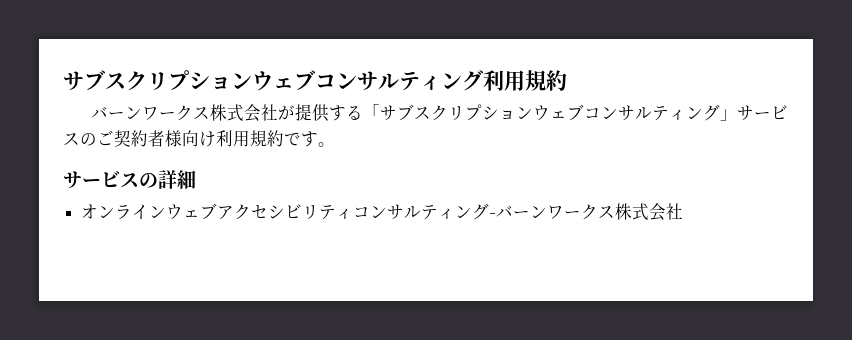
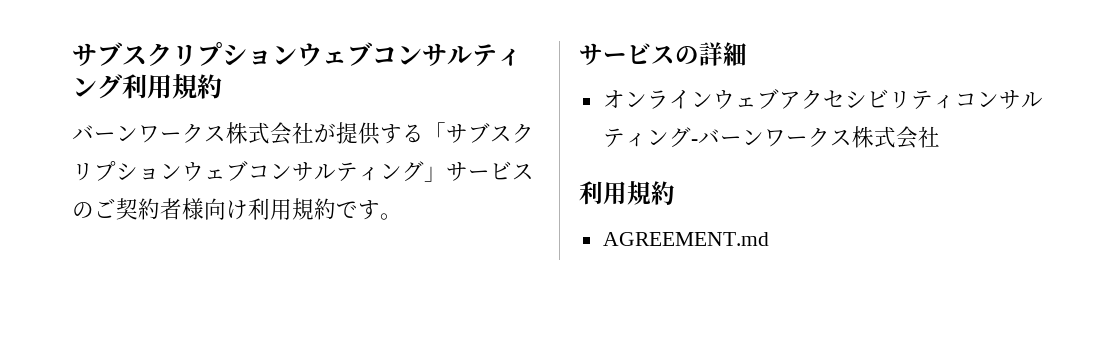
(684, 211) none -> [579,181,675,205] [602,232,769,246] // 利用規約 // AGREEMENT.md

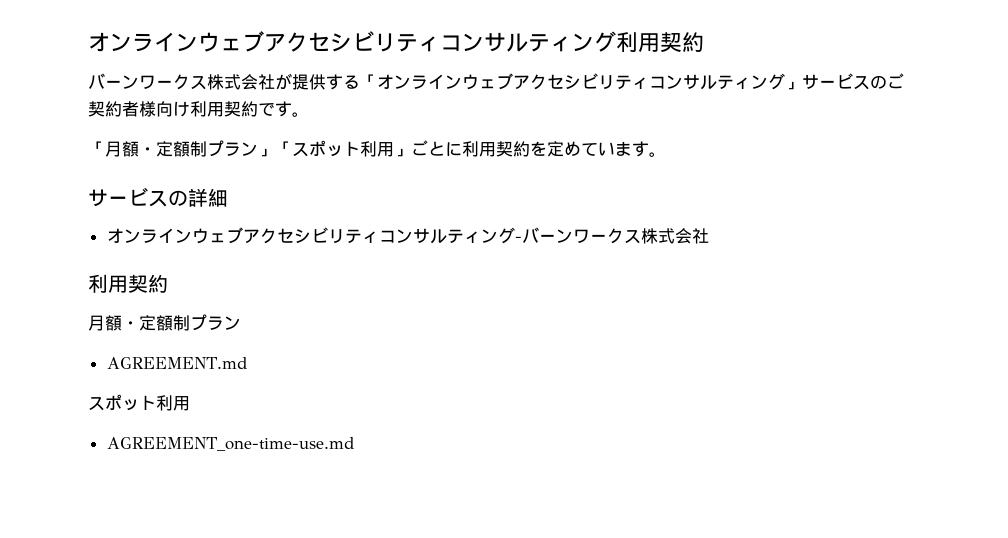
[72,42,372,67] サブスクリプションウェブ -> [88,31,440,52] オンラインウェブアクセシビリティ
[172,74,197,99] 規 -> [660,32,682,52] 契
[446,123,534,143] [72,161,248,181] サブスクリプションウェブ -> [377,73,649,90] オンラインウェブアクセシビリティ
[292,198,314,220] 規 -> [224,101,241,117] 契
(402, 216) none -> [88,140,666,157] // 「月額・定額制プラン」「スポット利用」ごとに利用契約を定めています。
[627,181,675,205] [602,232,769,246] 規約 // AGREEMENT.md -> [128,274,168,293] [88,314,241,331] [106,357,247,369] [88,394,190,411] [106,437,354,451] 契約 // 月額・定額制プラン // AGREEMENT.md // スポット利用 // AGREEMENT_one-time-use.md

